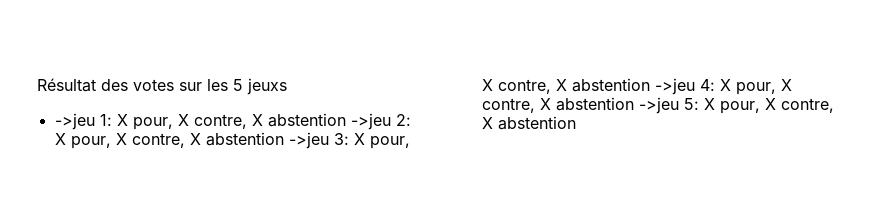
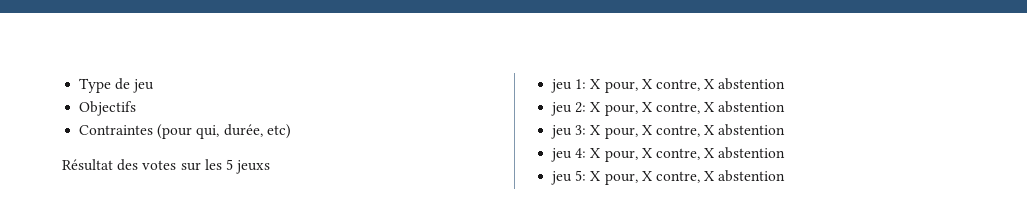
(37, 85) none -> [79,78,155,93] [79,101,137,116] [79,124,291,139] Type de jeu // Objectifs // Contraintes (pour qui, durée, etc) //
[54,113,95,130] ->jeu -> [551,79,573,93] jeu
[350,113,391,130] ->jeu -> [551,102,573,116] // jeu
[288,132,329,149] ->jeu -> [551,125,573,139] // jeu
[654,78,695,95] ->jeu -> [551,148,573,162] // jeu
[638,97,679,114] ->jeu -> [551,171,573,185] // jeu

